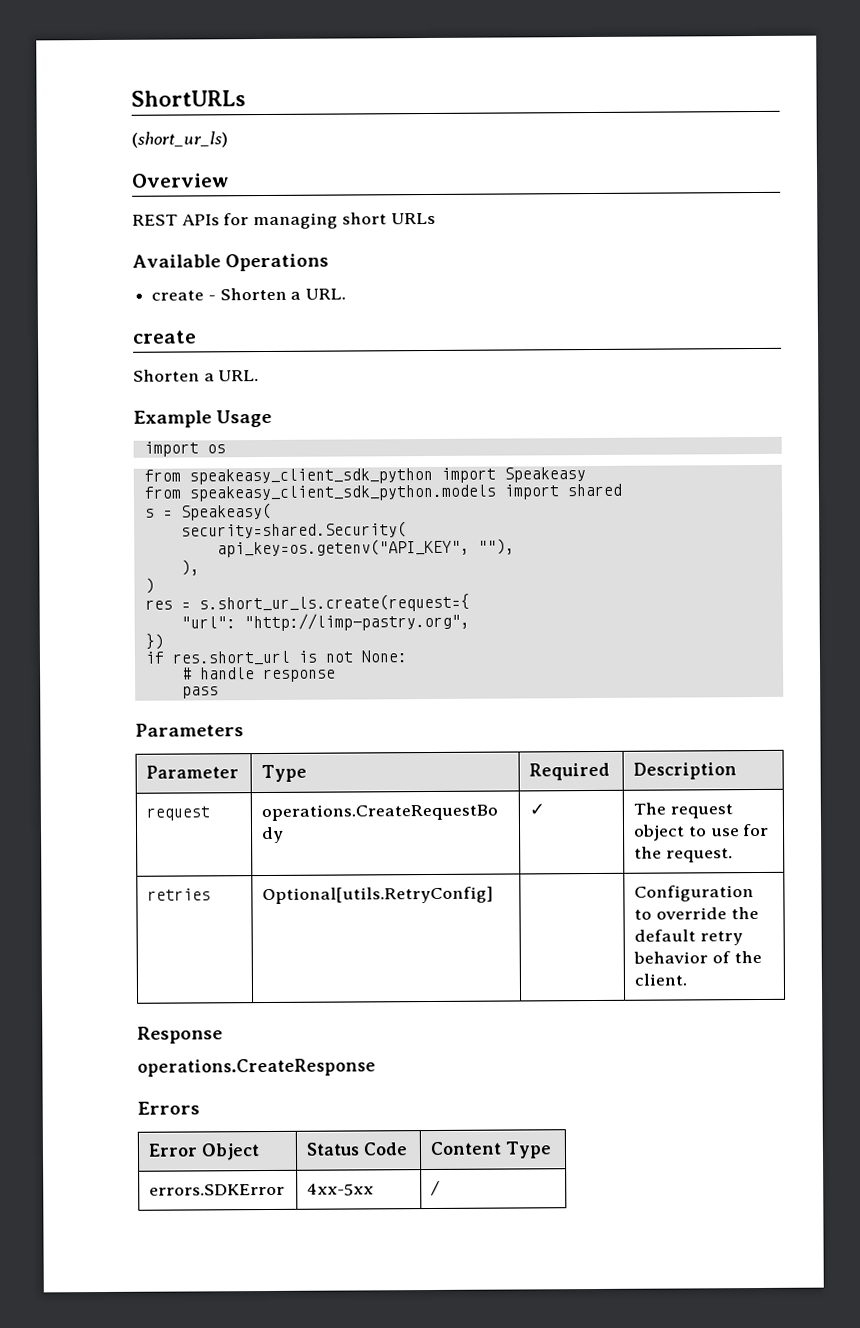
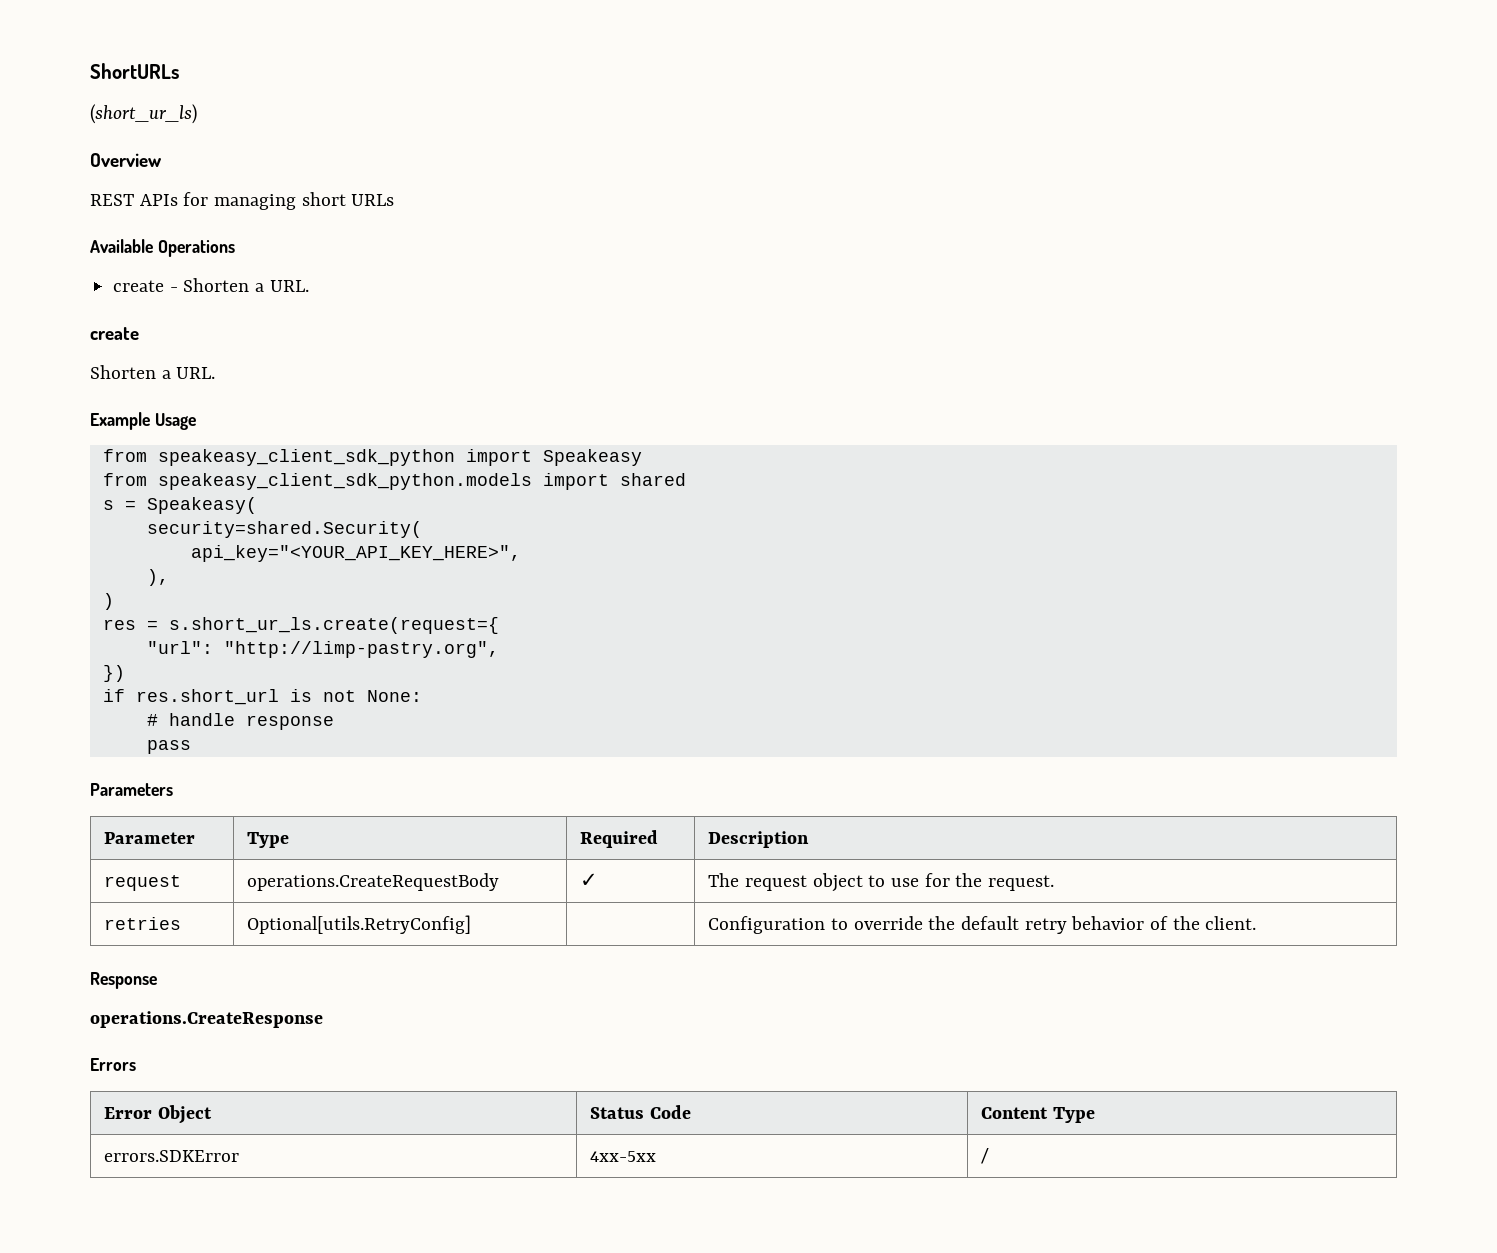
[143,441,226,457] // import os -> (196, 421) none
[216,538,515,558] api_key=os.getenv("API_KEY", ""), -> [190,545,521,562] api_key="<YOUR_API_KEY_HERE>",

